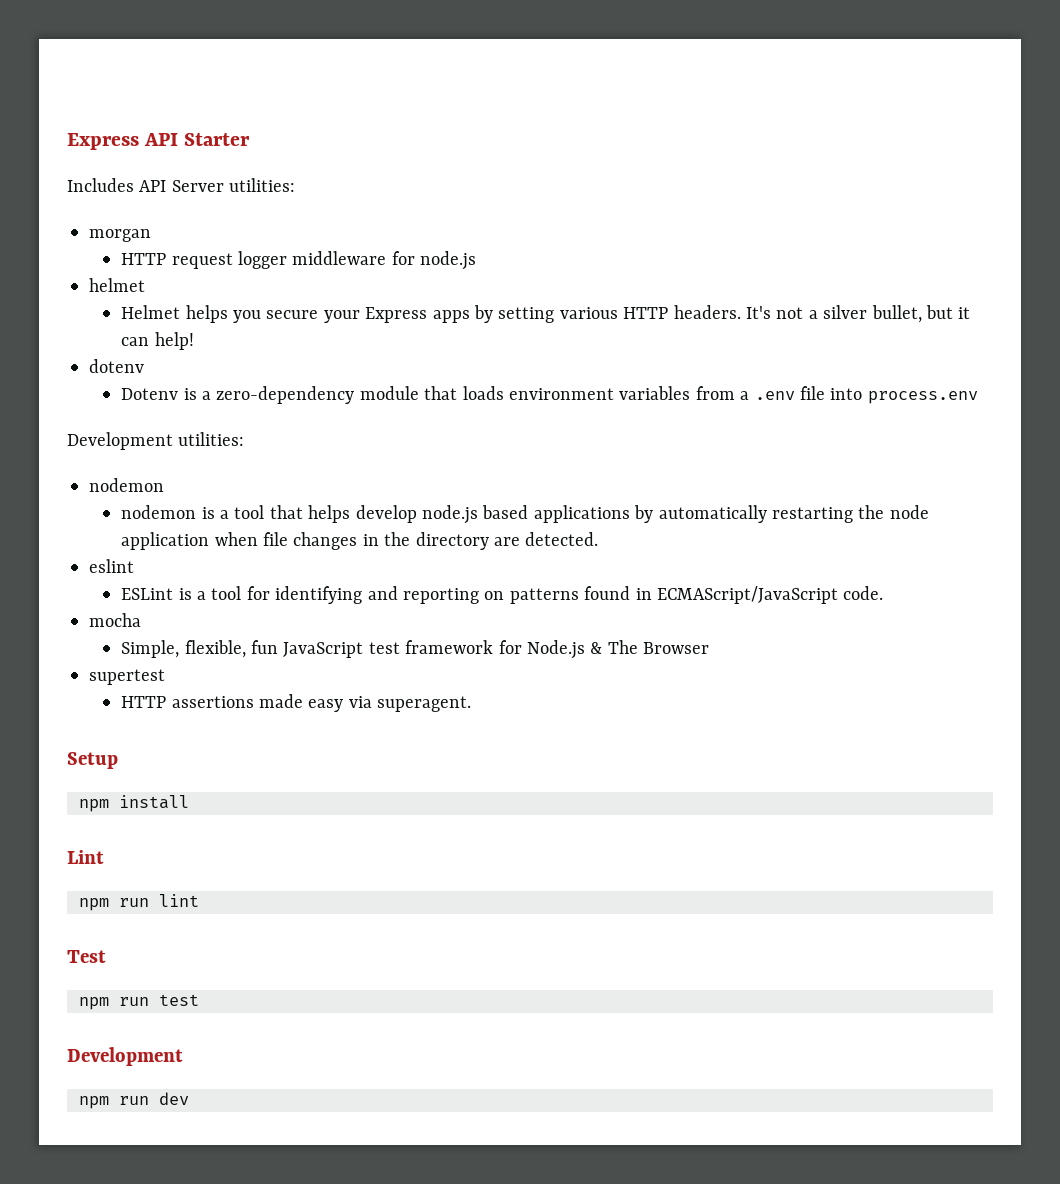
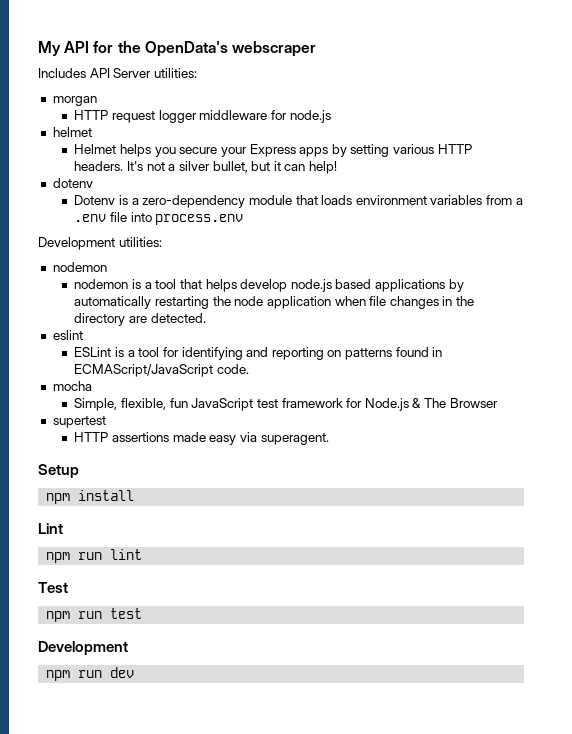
[67,133,251,150] Express API Starter -> [38,41,316,57] My API for the OpenData's webscraper

